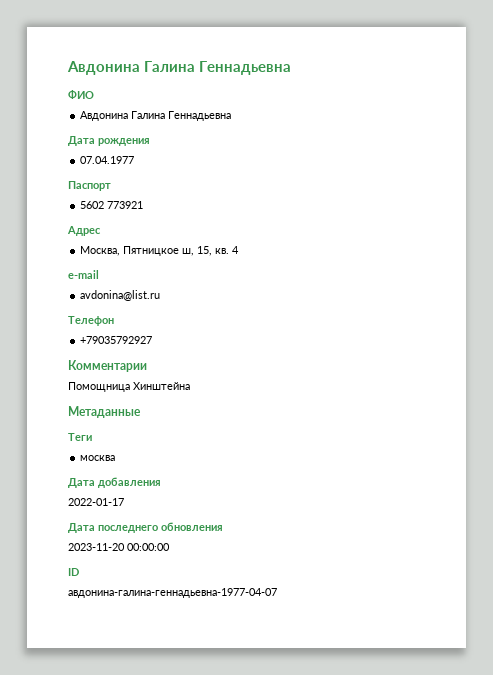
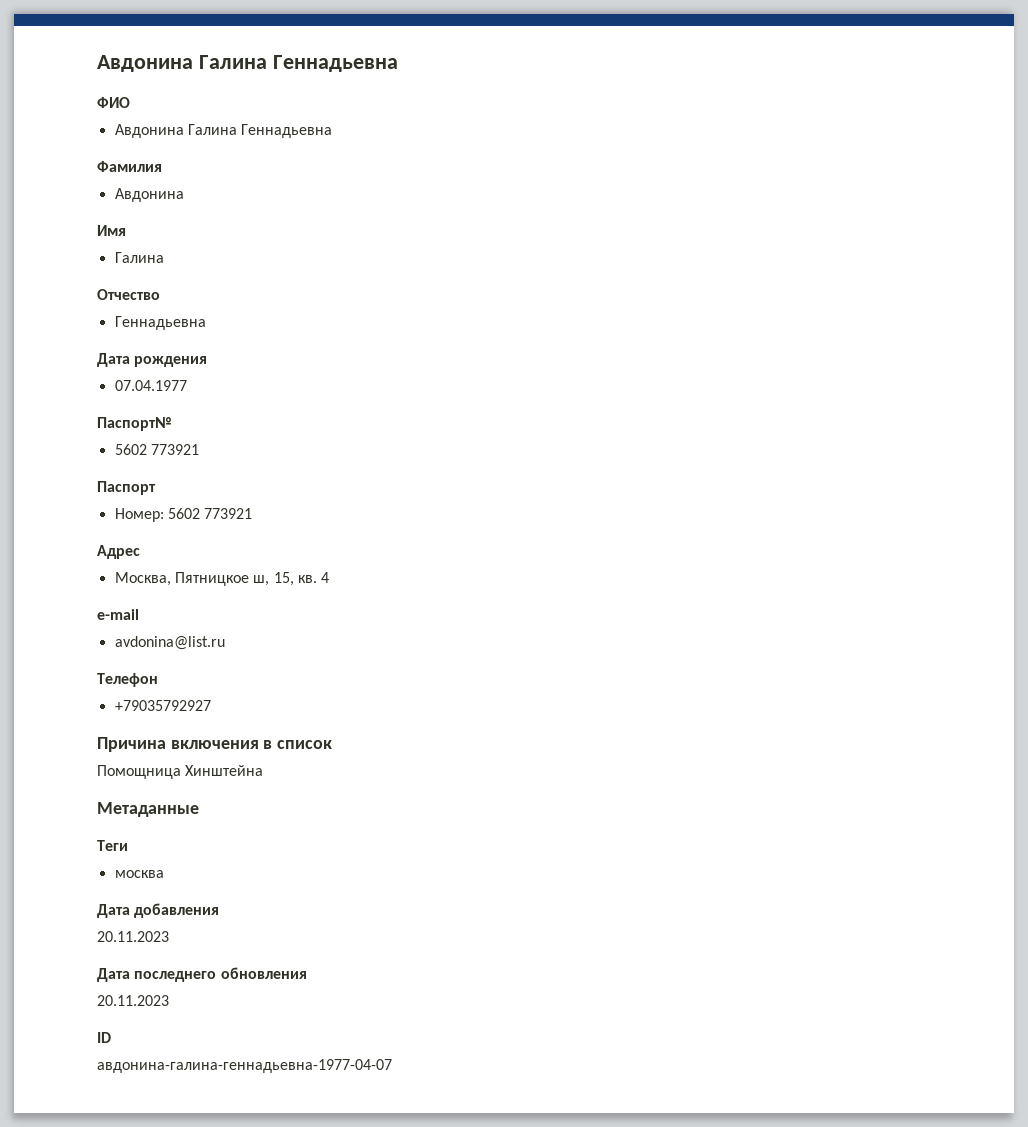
(232, 116) none -> [97,161,162,172] [114,188,184,202] [97,225,126,236] [114,252,164,263] [97,289,160,300] [114,316,206,330] // Фамилия // Авдонина // Имя // Галина // Отчество // Геннадьевна
(135, 160) none -> [97,417,172,431] [114,444,199,455] // Паспорт№ // 5602 773921
(111, 186) none -> [114,508,164,522] Номер:
[68,360,147,372] Комментарии -> [97,737,333,752] Причина включения в список
[68,498,124,506] 2022-01-17 -> [97,931,169,942] 20.11.2023
[68,543,170,551] 2023-11-20 00:00:00 -> [97,995,169,1006] 20.11.2023

